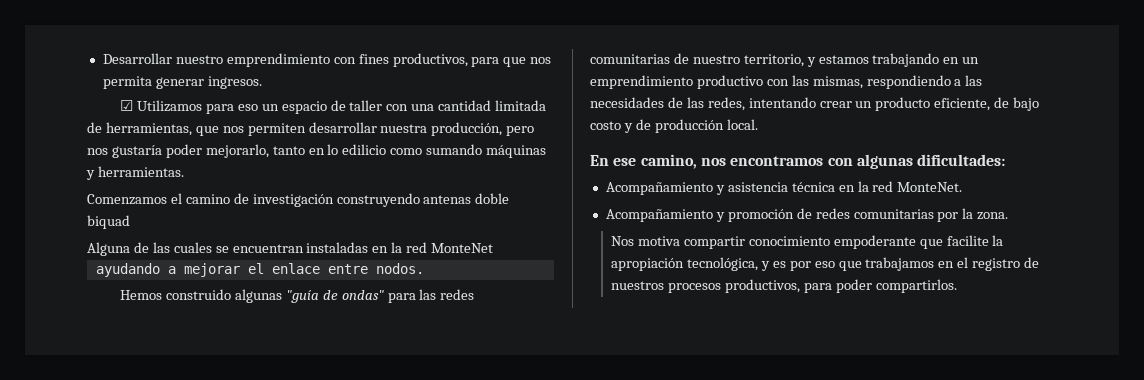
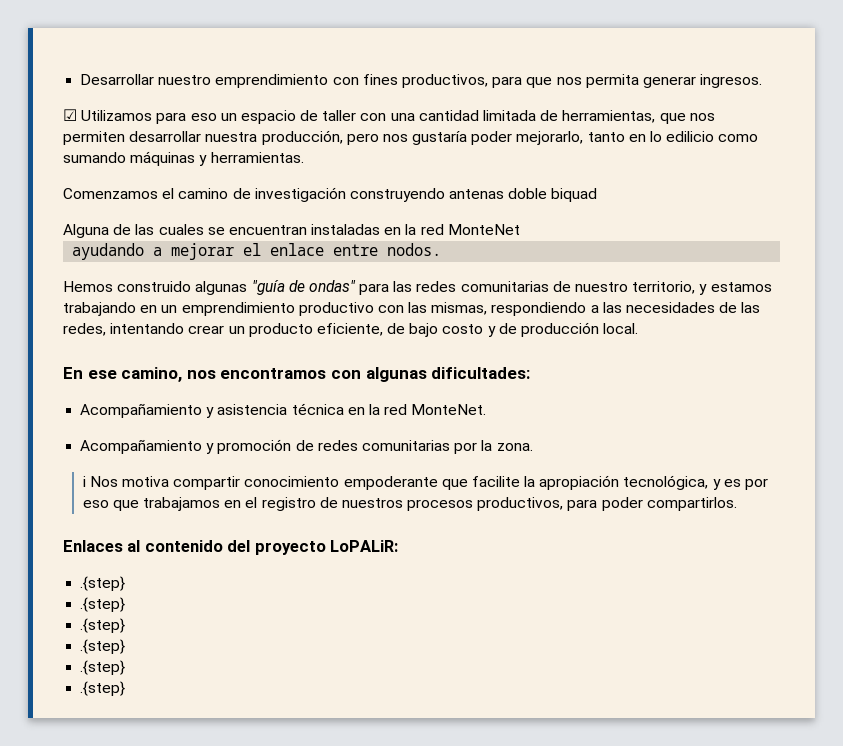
(1009, 216) none -> [82,476,86,487] i
(957, 286) none -> [63,540,399,555] [80,576,126,591] [80,597,126,612] [80,618,126,633] [80,639,126,654] [80,660,126,675] [80,681,126,696] // Enlaces al contenido del proyecto LoPALiR: // .{step} // .{step} // .{step} // .{step} // .{step} // .{step}

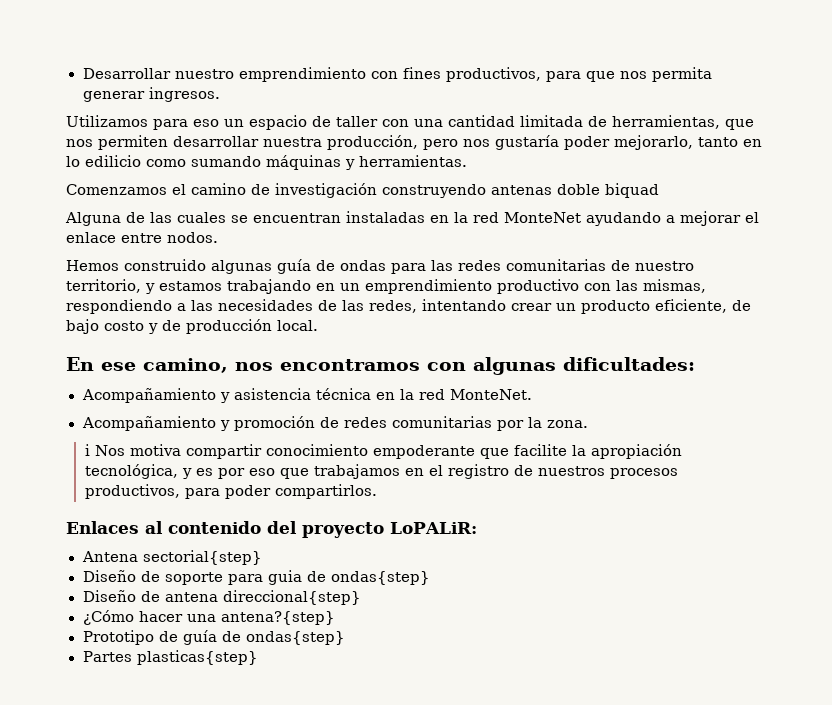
[63,109,77,121] ☑ -> (220, 94) none
(520, 229) // -> (581, 217) none
[251,280,356,295] "guía de ondas" -> [277,259,386,274] guía de ondas
[80,576,126,591] [80,597,126,612] [80,618,126,633] [80,639,126,654] [80,660,126,675] [80,681,126,696] .{step} // .{step} // .{step} // .{step} // .{step} // .{step} -> [81,550,262,565] [82,570,430,585] [82,590,361,605] [82,610,335,625] [82,630,345,645] [82,650,258,665] Antena sectorial{step} // Diseño de soporte para guia de ondas{step} // Diseño de antena direccional{step} // ¿Cómo hacer una antena?{step} // Prototipo de guía de ondas{step} // Partes plasticas{step}

